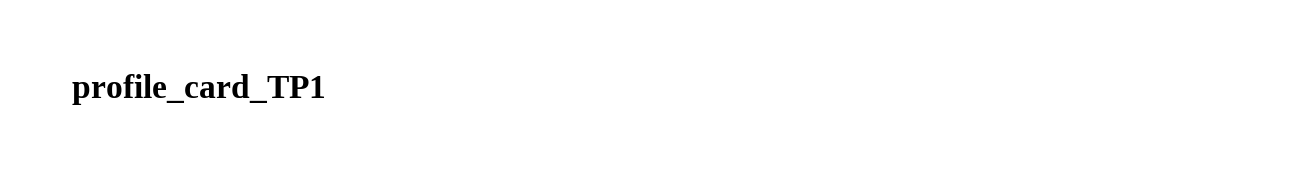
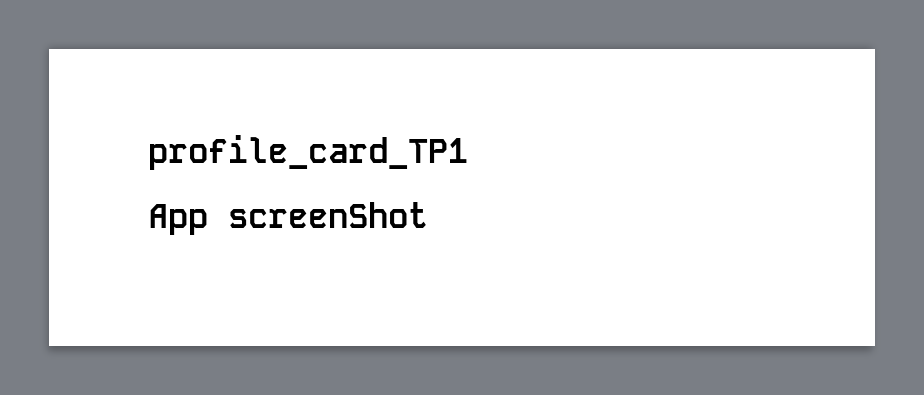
(326, 89) none -> [148,202,428,235] // App screenShot

